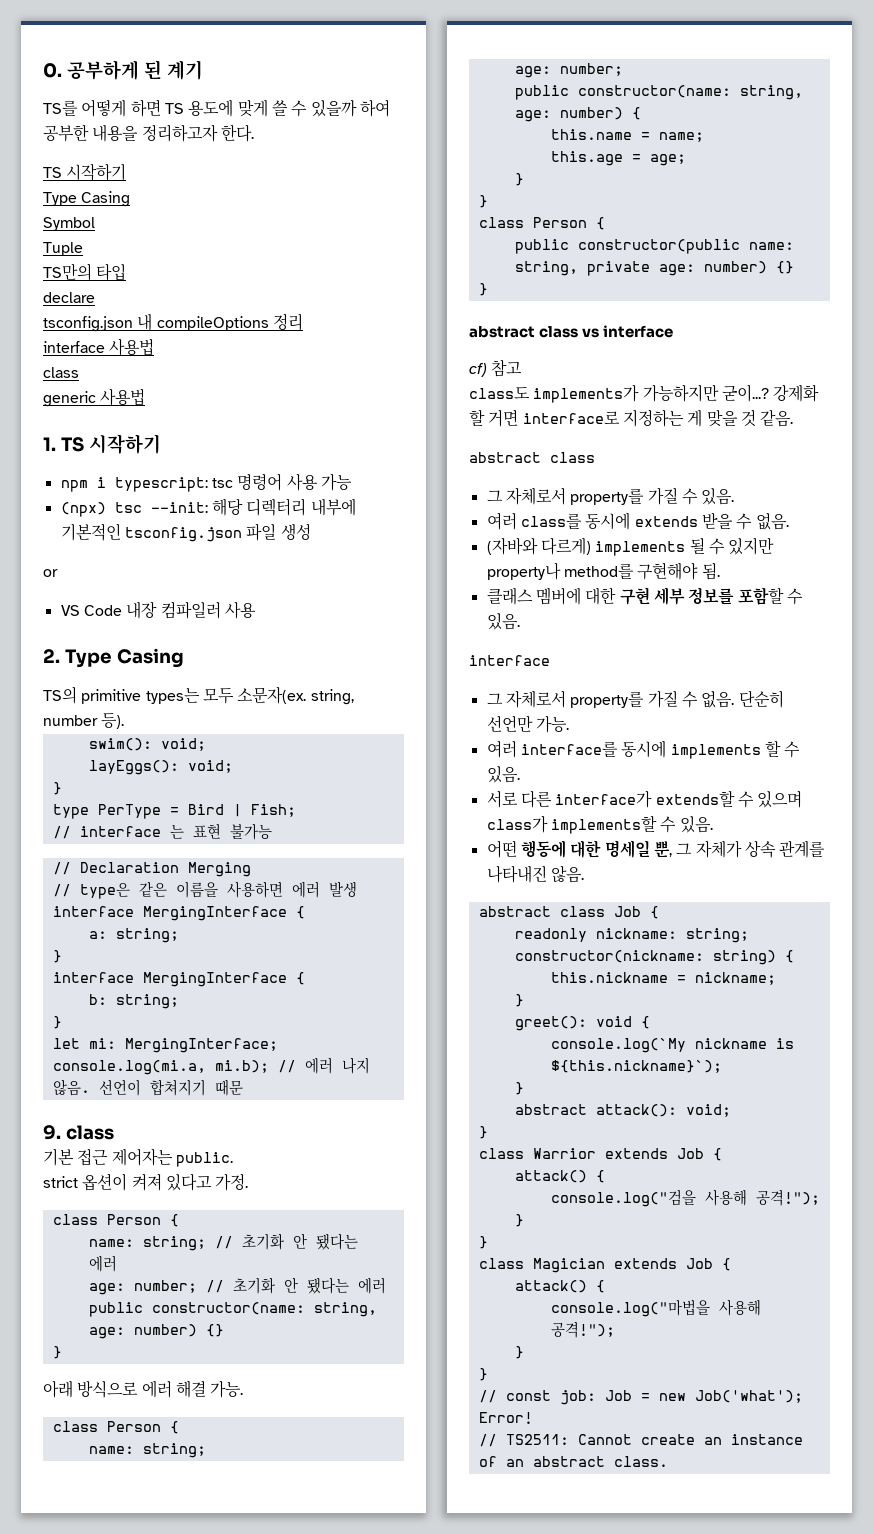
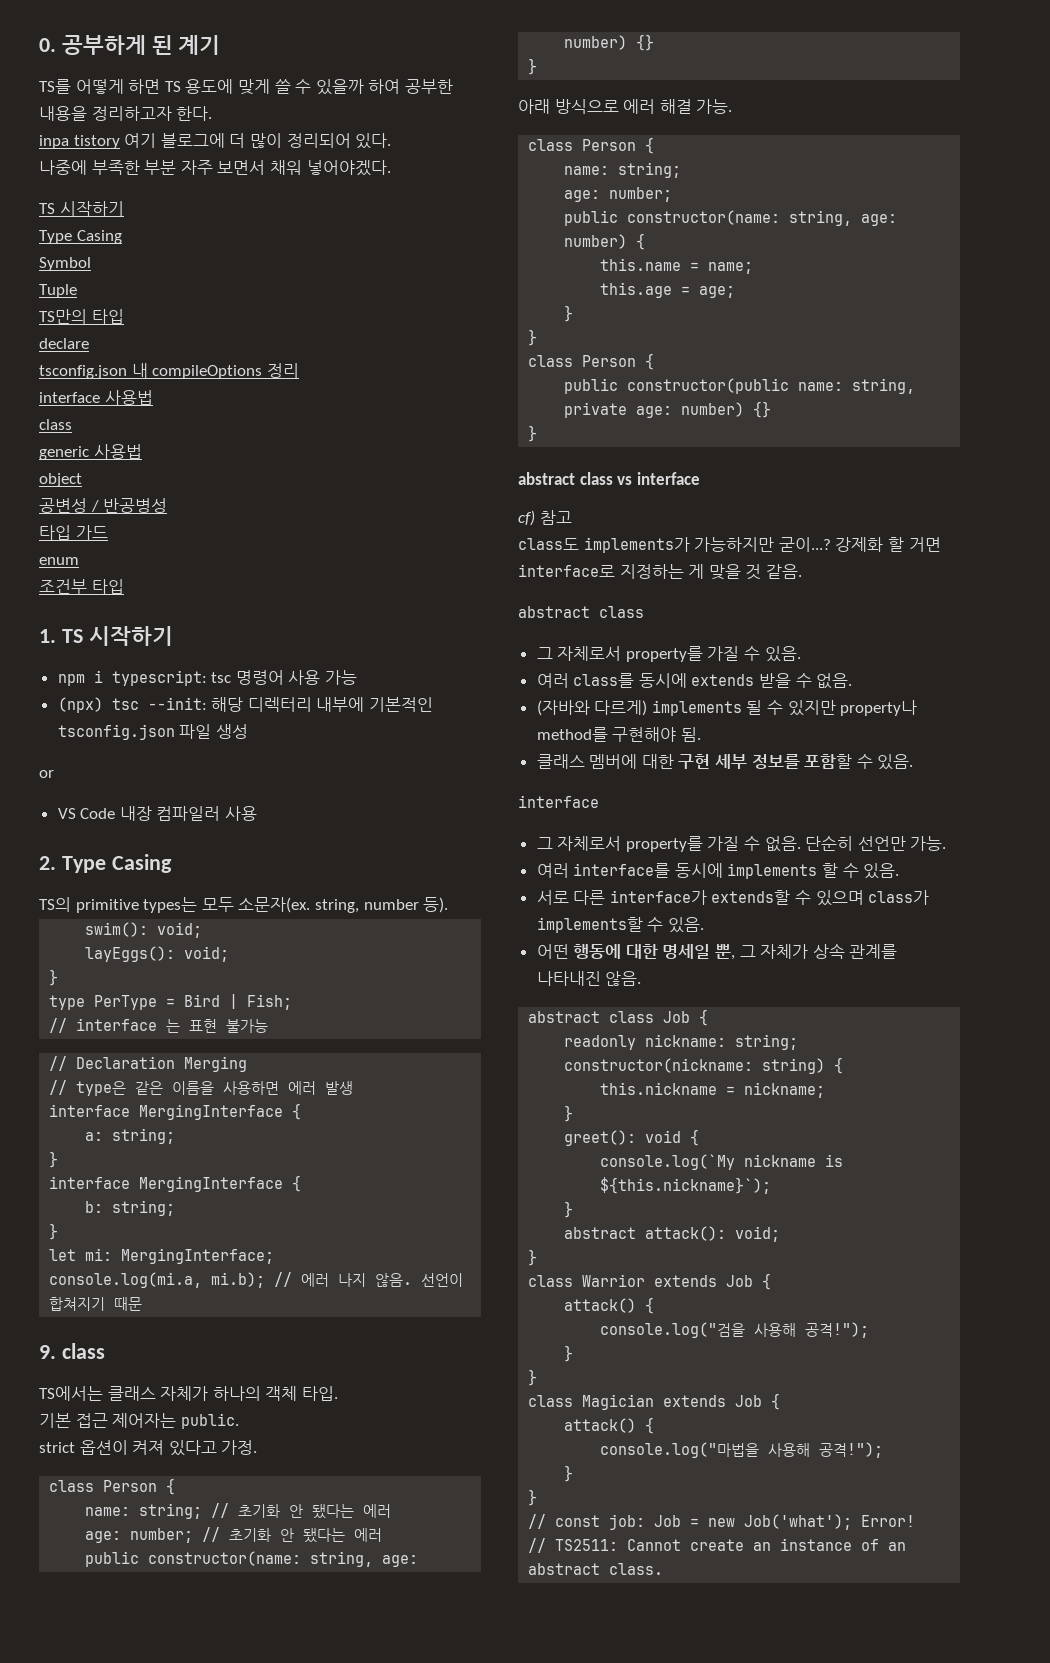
(254, 133) none -> [39,133,392,149] [39,160,391,176] // inpa tistory 여기 블로그에 더 많이 정리되어 있다. // 나중에 부족한 부분 자주 보면서 채워 넣어야겠다.
(146, 397) none -> [39,473,82,487] [39,498,168,513] [39,525,108,540] [39,557,79,565] [39,579,124,594] // object // 공변성 / 반공병성 // 타입 가드 // enum // 조건부 타입
(114, 1132) none -> [39,1386,338,1401] // TS에서는 클래스 자체가 하나의 객체 타입.

